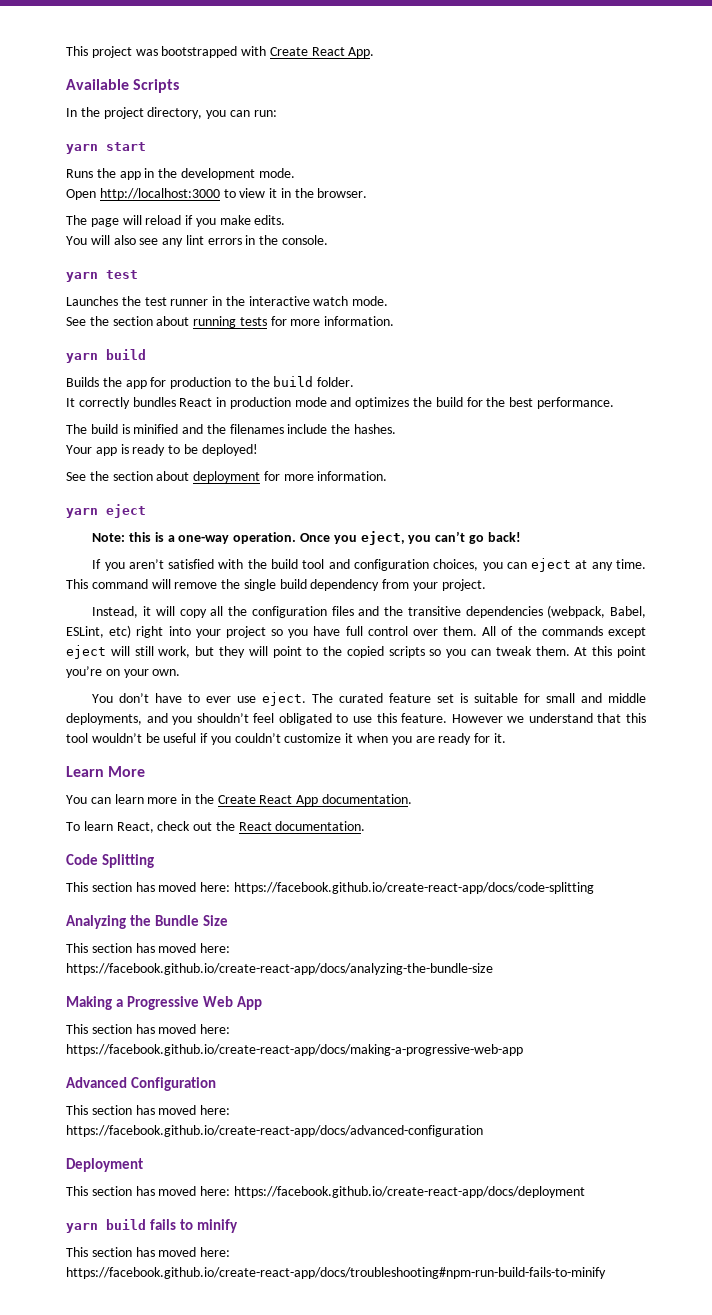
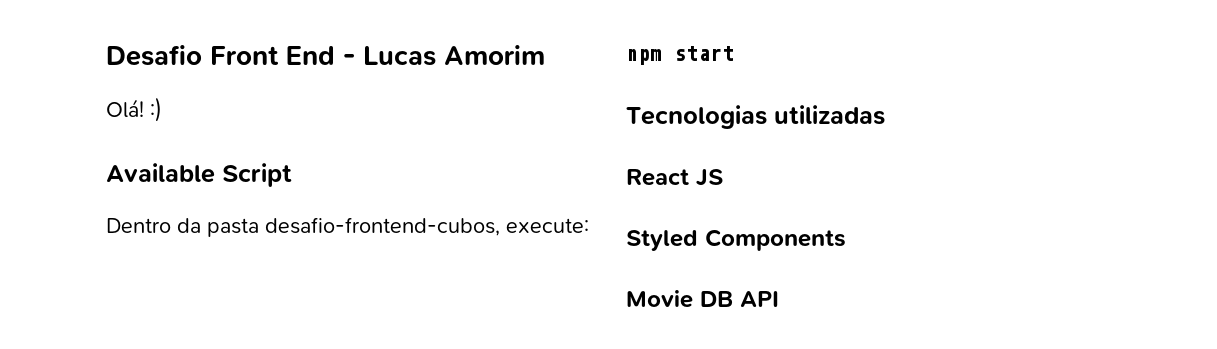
[66,46,375,58] [66,79,180,93] [66,107,277,119] [66,142,146,154] [66,168,295,180] [66,188,368,200] [66,215,286,227] [66,235,329,247] [66,270,138,282] [66,296,389,306] [66,316,395,328] [66,349,146,363] [66,376,355,389] [66,397,614,409] [66,424,397,434] [66,444,258,456] [66,471,388,483] [66,504,146,518] [92,531,521,545] [92,558,646,572] [66,579,486,591] [92,605,646,618] [66,625,647,638] [66,645,646,659] [66,666,181,678] [92,692,646,706] [66,713,646,725] [66,733,506,745] [66,766,146,777] [66,794,413,806] [66,821,366,833] [66,854,154,868] [66,882,594,894] [66,915,228,929] [66,943,231,953] [66,963,493,975] [66,996,262,1010] [66,1024,231,1034] [66,1044,523,1056] [66,1077,216,1091] [66,1105,231,1115] [66,1125,483,1137] [66,1158,143,1172] [66,1186,585,1198] [66,1219,238,1233] [66,1247,231,1257] [66,1267,606,1279] This project was bootstrapped with Create React App. // Available Scripts // In the project directory, you can run: // yarn start // Runs the app in the development mode. // Open http://localhost:3000 to view it in the browser. // The page will reload if you make edits. // You will also see any lint errors in the console. // yarn test // Launches the test runner in the interactive watch mode. // See the section about running tests for more information. // yarn build // Builds the app for production to the build folder. // It correctly bundles React in production mode and optimizes the build for the best performance. // The build is minified and the filenames include the hashes. // Your app is ready to be deployed! // See the section about deployment for more information. // yarn eject // Note: this is a one-way operation. Once you eject, you can’t go back! // If you aren’t satisfied with the build tool and configuration choices, you can eject at any time. This command will remove the single build dependency from your project. // Instead, it will copy all the configuration files and the transitive dependencies (webpack, Babel, ESLint, etc) right into your project so you have full control over them. All of the commands except eject will still work, but they will point to the copied scripts so you can tweak them. At this point you’re on your own. // You don’t have to ever use eject. The curated feature set is suitable for small and middle deployments, and you shouldn’t feel obligated to use this feature. However we understand that this tool wouldn’t be useful if you couldn’t customize it when you are ready for it. // Learn More // You can learn more in the Create React App documentation. // To learn React, check out the React documentation. // Code Splitting // This section has moved here: https://facebook.github.io/create-react-app/docs/code-splitting // Analyzing the Bundle Size // This section has moved here: https://facebook.github.io/create-react-app/docs/analyzing-the-bundle-size // Making a Progressive Web App // This section has moved here: https://facebook.github.io/create-react-app/docs/making-a-progressive-web-app // Advanced Configuration // This section has moved here: https://facebook.github.io/create-react-app/docs/advanced-configuration // Deployment // This section has moved here: https://facebook.github.io/create-react-app/docs/deployment // yarn build fails to minify // This section has moved here: https://facebook.github.io/create-react-app/docs/troubleshooting#npm-run-build-fails-to-minify -> [106,45,545,66] [106,97,162,122] [106,163,292,187] [106,217,589,237] [626,46,734,65] [626,105,885,129] [626,169,723,187] [626,229,846,251] [626,290,779,308] Desafio Front End - Lucas Amorim // Olá! :) // Available Script // Dentro da pasta desafio-frontend-cubos, execute: // npm start // Tecnologias utilizadas // React JS // Styled Components // Movie DB API

